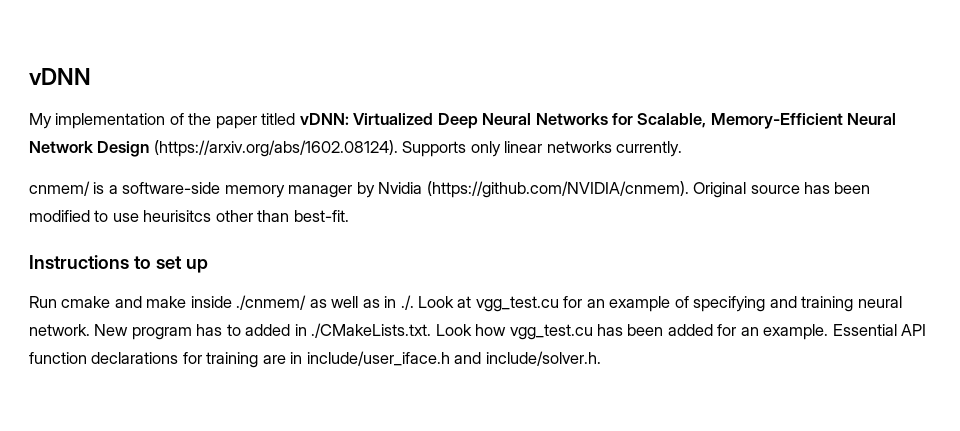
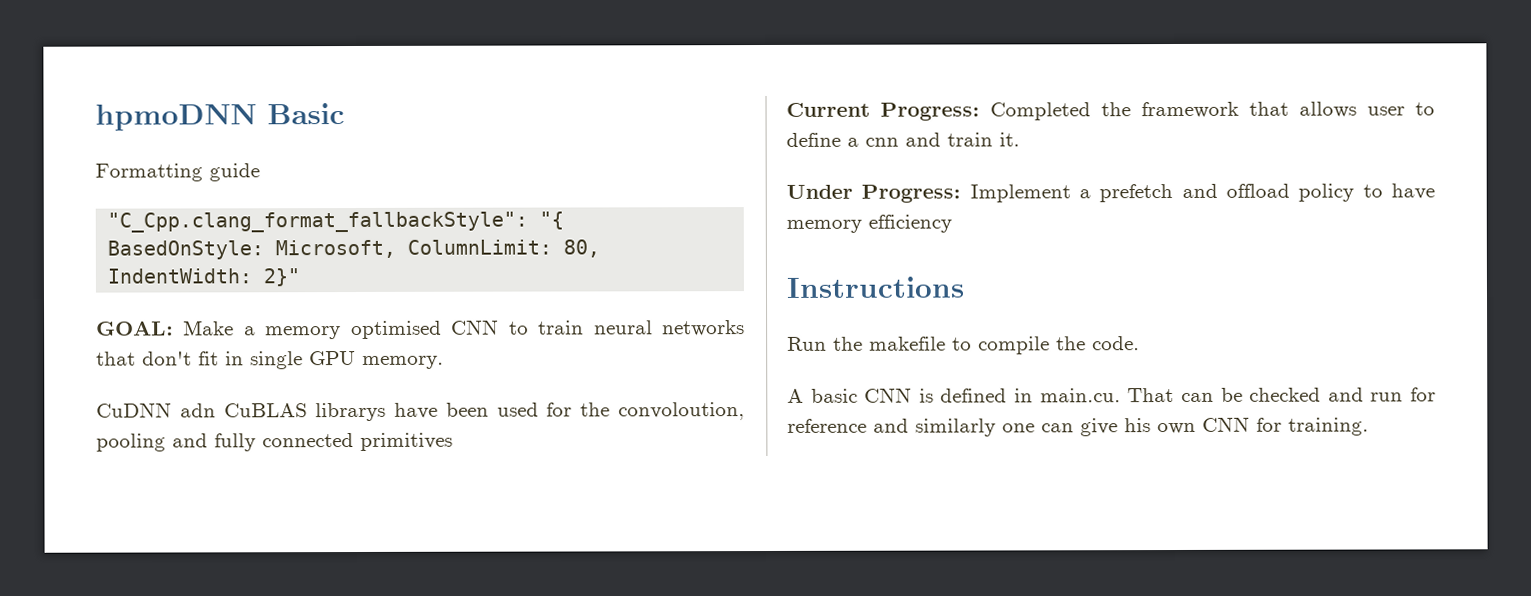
[29,68,91,85] [29,113,897,129] [29,140,683,157] [29,181,871,198] [29,210,349,222] [29,255,208,273] [29,295,902,312] [29,323,927,340] [29,351,601,368] vDNN // My implementation of the paper titled vDNN: Virtualized Deep Neural Networks for Scalable, Memory-Efficient Neural Network Design (https://arxiv.org/abs/1602.08124). Supports only linear networks currently. // cnmem/ is a software-side memory manager by Nvidia (https://github.com/NVIDIA/cnmem). Original source has been modified to use heurisitcs other than best-fit. // Instructions to set up // Run cmake and make inside ./cnmem/ as well as in ./. Look at vgg_test.cu for an example of specifying and training neural network. New program has to added in ./CMakeLists.txt. Look how vgg_test.cu has been added for an example. Essential API function declarations for training are in include/user_iface.h and include/solver.h. -> [95,103,345,131] [95,163,260,182] [107,211,565,233] [107,239,601,260] [107,268,301,287] [96,319,746,340] [96,351,444,370] [96,402,745,422] [96,432,453,452] [786,101,1435,121] [786,132,1020,147] [786,183,1435,203] [786,214,952,233] [786,276,964,298] [787,336,1140,355] [787,387,1436,403] [787,416,1369,437] hpmoDNN Basic // Formatting guide // "C_Cpp.clang_format_fallbackStyle": "{ BasedOnStyle: Microsoft, ColumnLimit: 80, IndentWidth: 2}" // GOAL: Make a memory optimised CNN to train neural networks that don't fit in single GPU memory. // CuDNN adn CuBLAS librarys have been used for the convoloution, pooling and fully connected primitives // Current Progress: Completed the framework that allows user to define a cnn and train it. // Under Progress: Implement a prefetch and offload policy to have memory efficiency // Instructions // Run the makefile to compile the code. // A basic CNN is defined in main.cu. That can be checked and run for reference and similarly one can give his own CNN for training.

